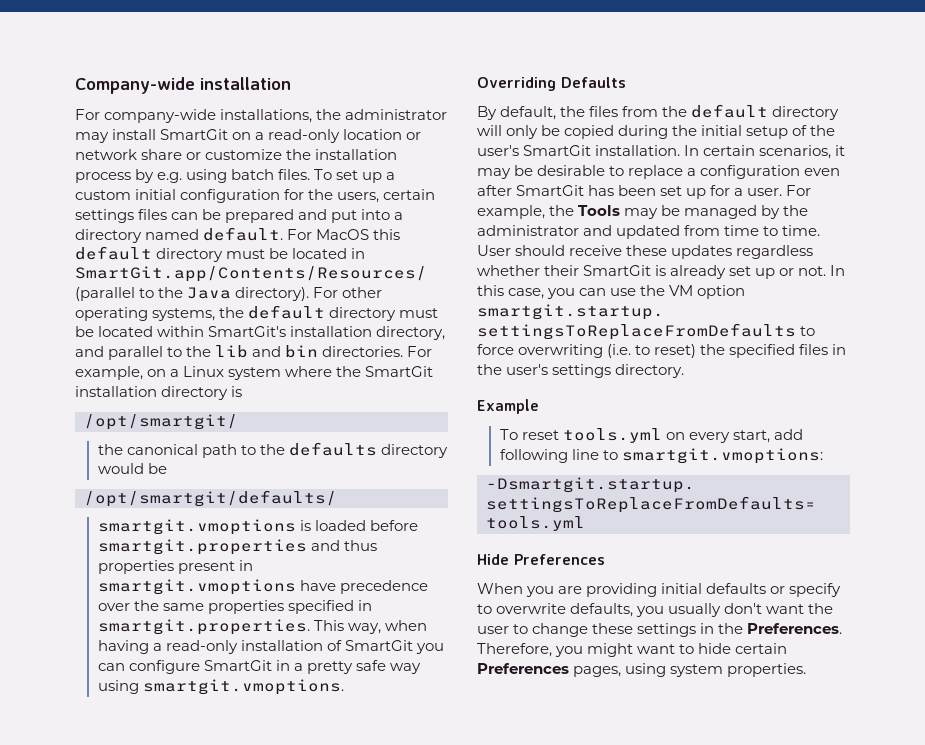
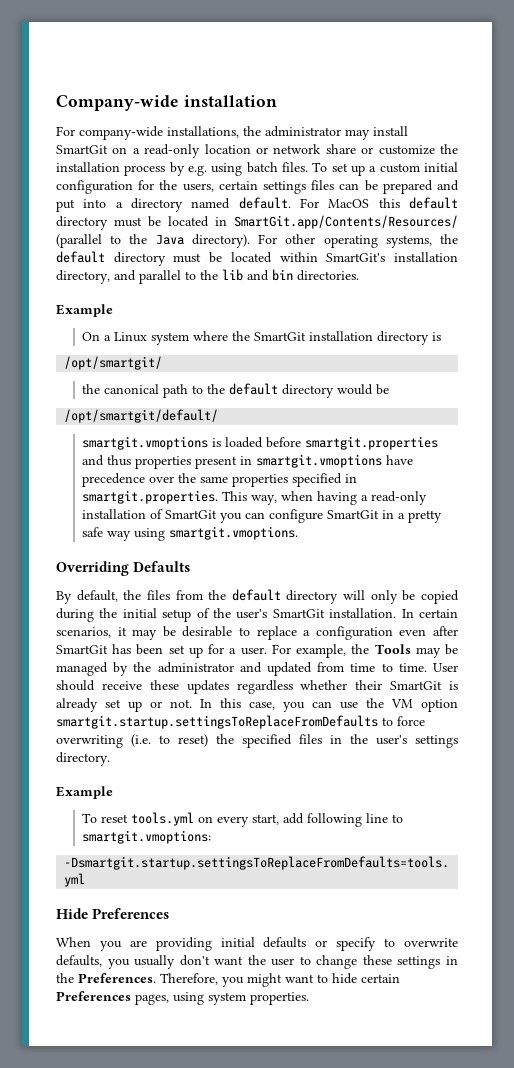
[407,346,433,357] [75,366,167,380] For example, on -> [56,304,113,317] [82,332,101,341] // Example // On
[288,442,377,456] defaults -> [229,383,279,395] default
[84,490,337,507] /opt/smartgit/defaults/ -> [64,409,219,423] /opt/smartgit/default/

